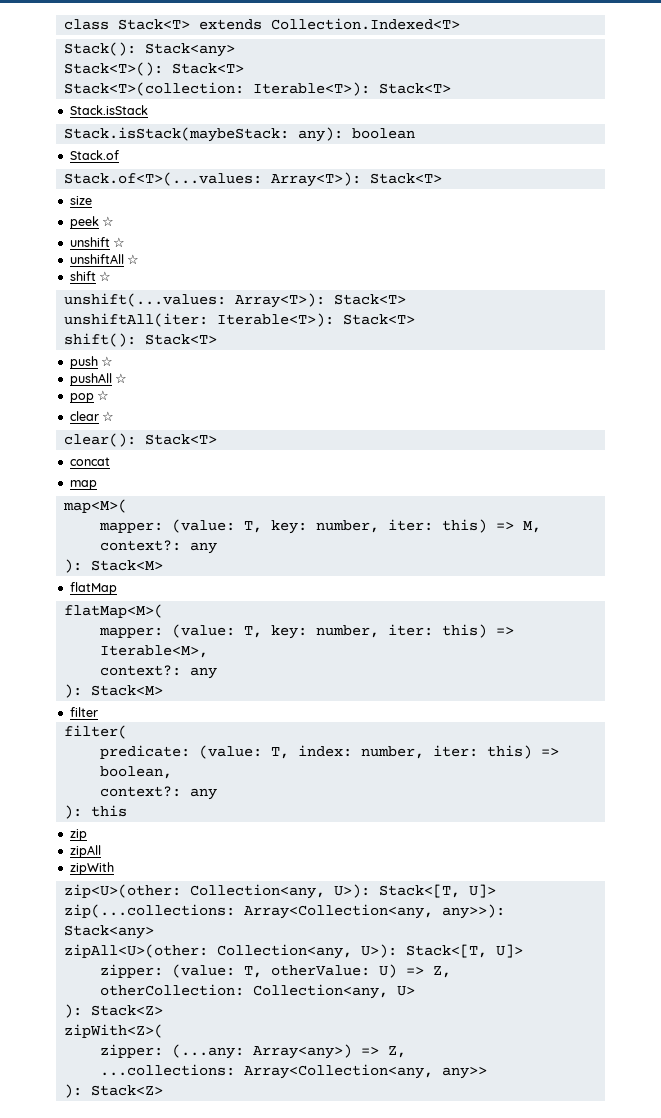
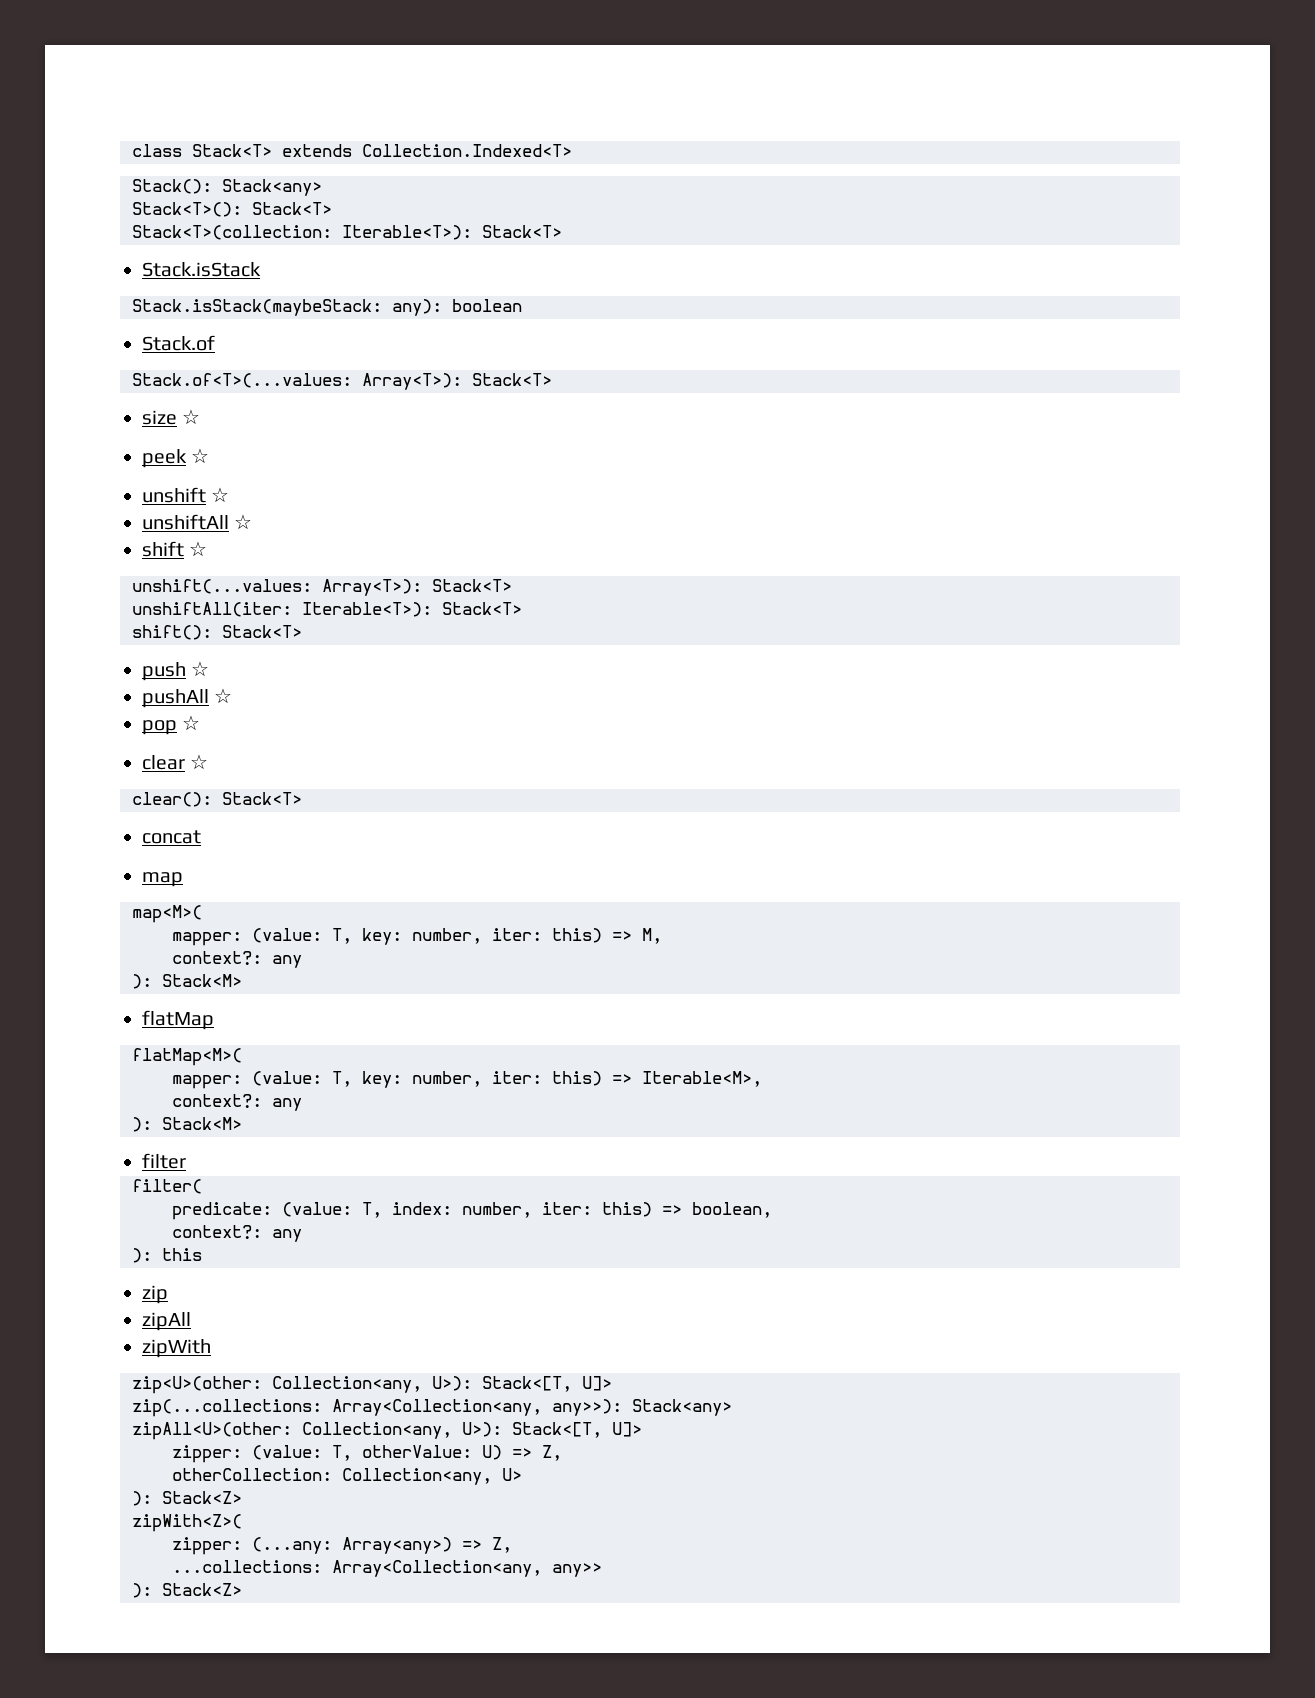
(92, 200) none -> [182,409,201,425] ☆

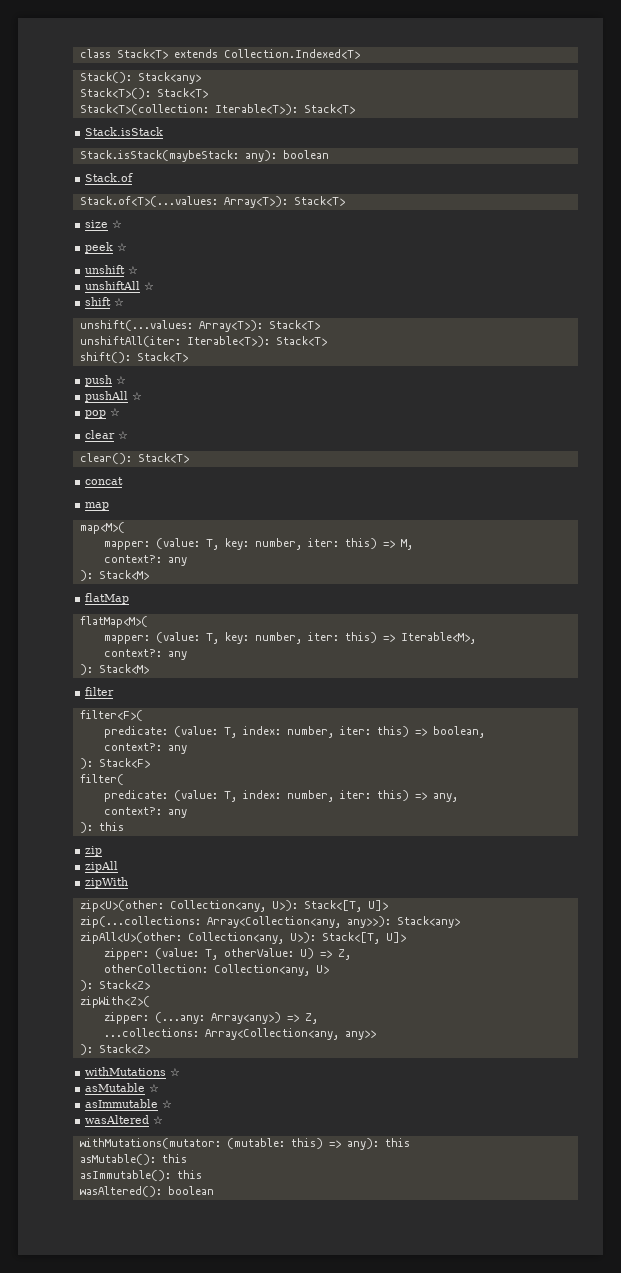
(186, 1161) none -> [79,710,143,721] [103,726,485,738] [103,743,187,754] [79,758,150,769] // filter<F>( // predicate: (value: T, index: number, iter: this) => boolean, // context?: any // ): Stack<F>
[692,1202,772,1218] boolean, -> [432,793,458,802] any,
(242, 1589) none -> [85,1067,181,1077] [85,1083,160,1093] [85,1099,173,1109] [85,1115,164,1125] [79,1138,410,1150] [79,1154,187,1165] [79,1170,202,1181] [79,1186,214,1197] // withMutations ☆ // asMutable ☆ // asImmutable ☆ // wasAltered ☆ // withMutations(mutator: (mutable: this) => any): this // asMutable(): this // asImmutable(): this // wasAltered(): boolean

